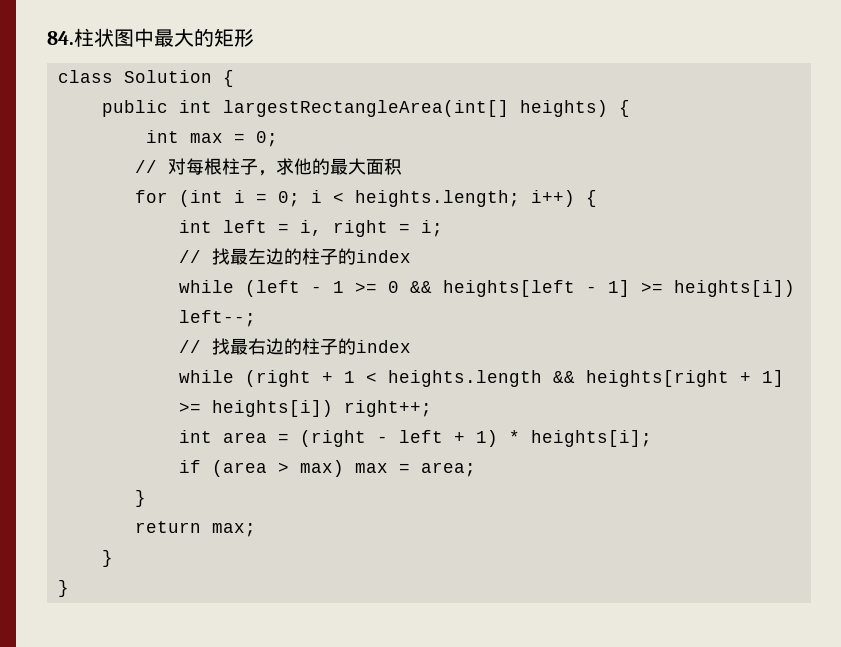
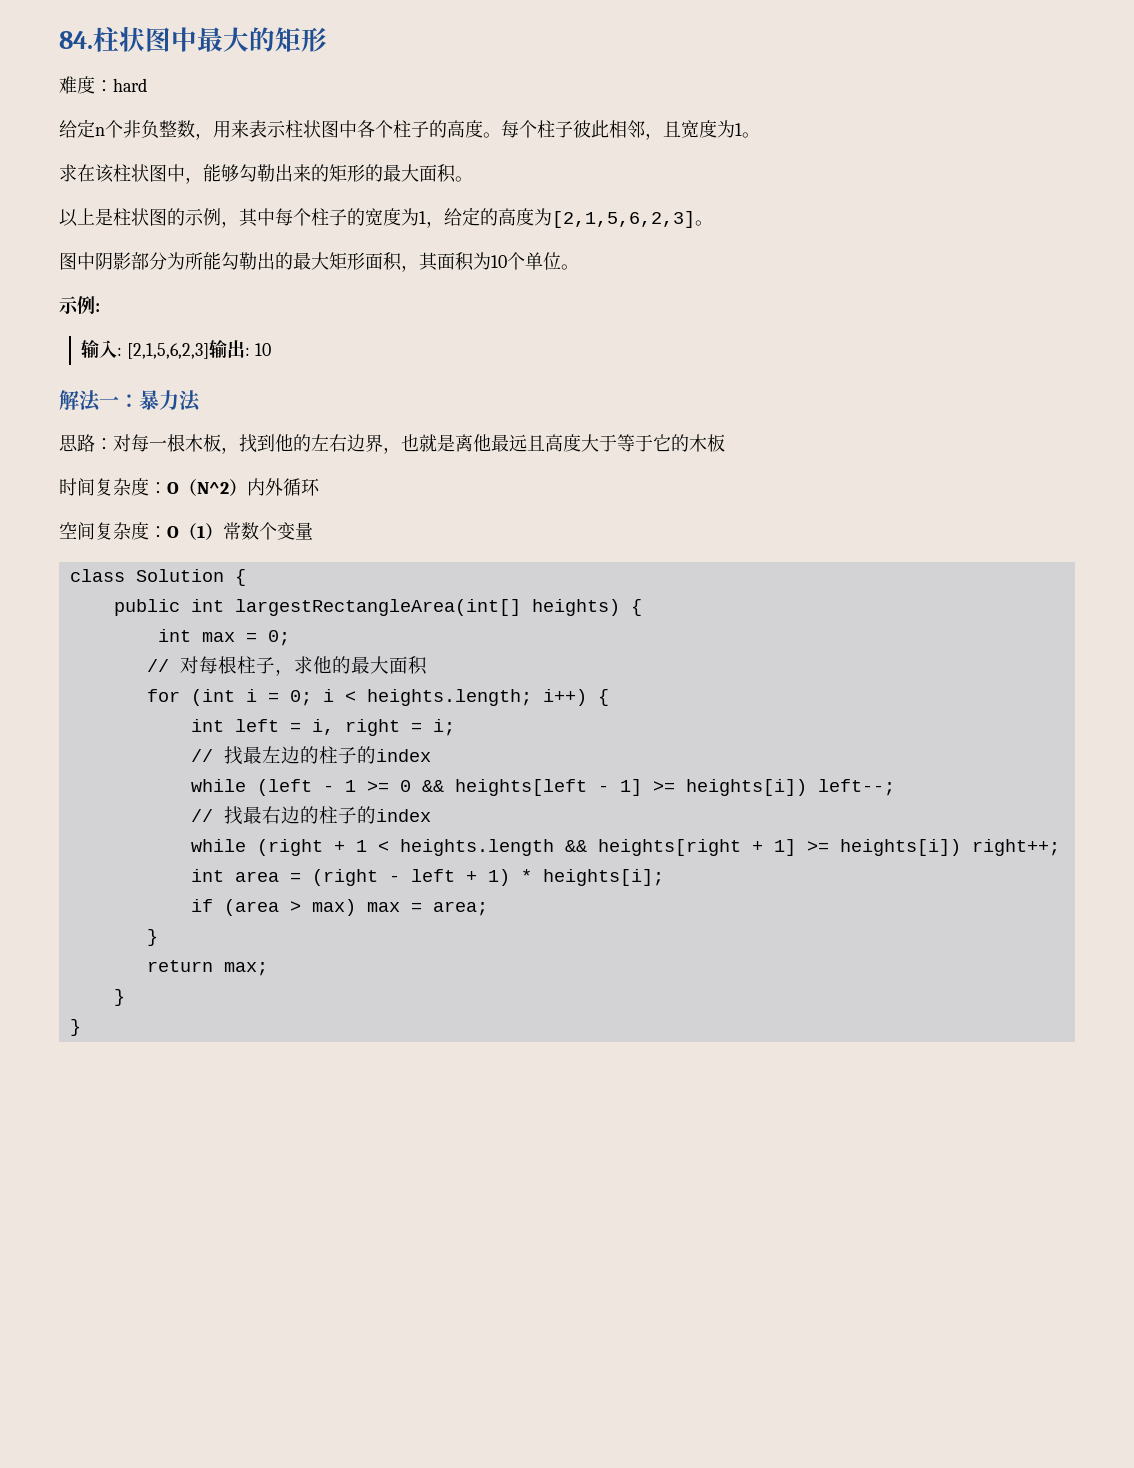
(254, 37) none -> [59,76,147,94] [59,119,760,140] [59,164,473,184] [59,207,713,228] [59,252,579,272] [59,296,100,314] [81,339,271,359] [59,390,201,412] [59,434,725,454] [59,478,320,496] [59,522,313,540] // 难度：hard // 给定n个非负整数，用来表示柱状图中各个柱子的高度。每个柱子彼此相邻，且宽度为1。 // 求在该柱状图中，能够勾勒出来的矩形的最大面积。 // 以上是柱状图的示例，其中每个柱子的宽度为1，给定的高度为[2,1,5,6,2,3]。 // 图中阴影部分为所能勾勒出的最大矩形面积，其面积为10个单位。 // 示例: // 输入: [2,1,5,6,2,3]输出: 10 // 解法一：暴力法 // 思路：对每一根木板，找到他的左右边界，也就是离他最远且高度大于等于它的木板 // 时间复杂度：O（N^2）内外循环 // 空间复杂度：O（1）常数个变量

